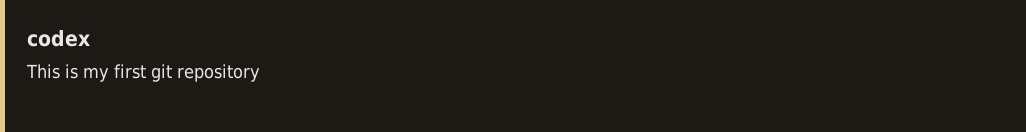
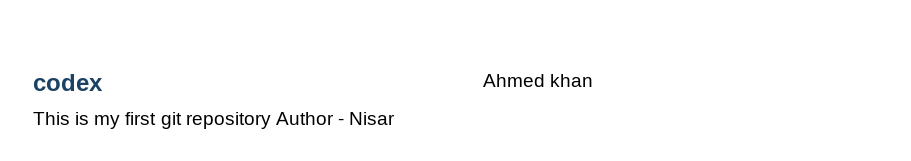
(260, 73) none -> [275,112,396,125] [483,74,594,87] Author - Nisar Ahmed khan

